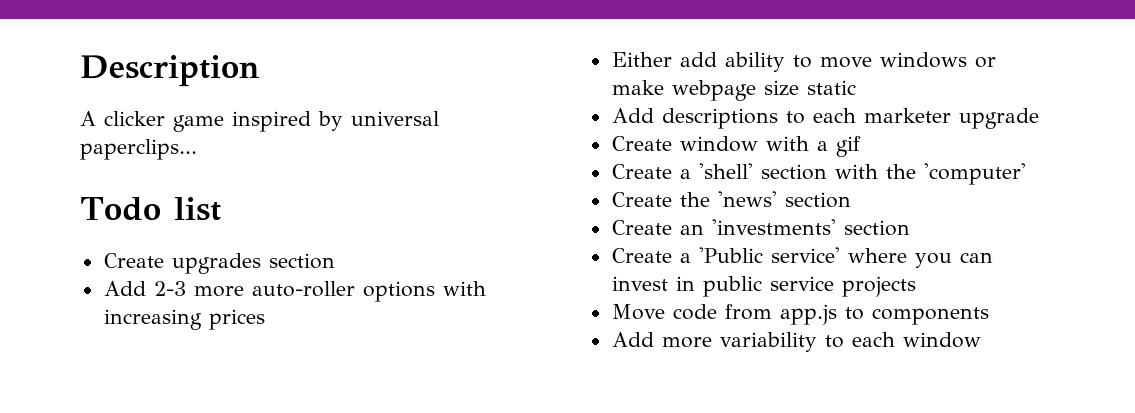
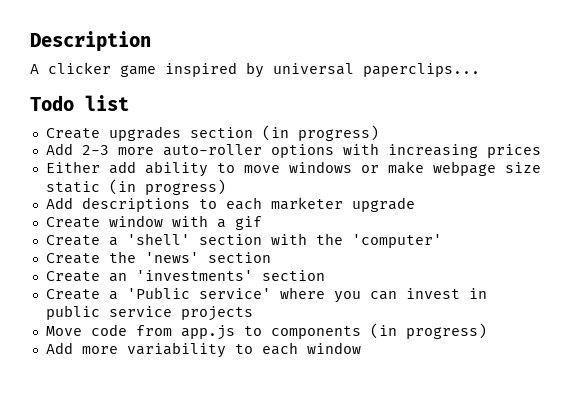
(335, 261) none -> [261,125,379,141] (in progress)
(856, 87) none -> [108,179,226,195] (in progress)
(989, 316) none -> [369,323,487,339] (in progress)

